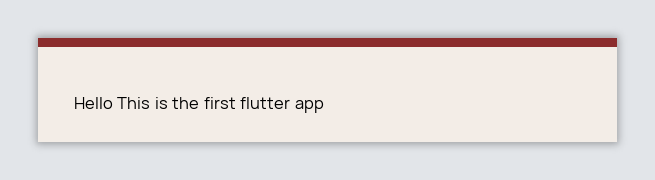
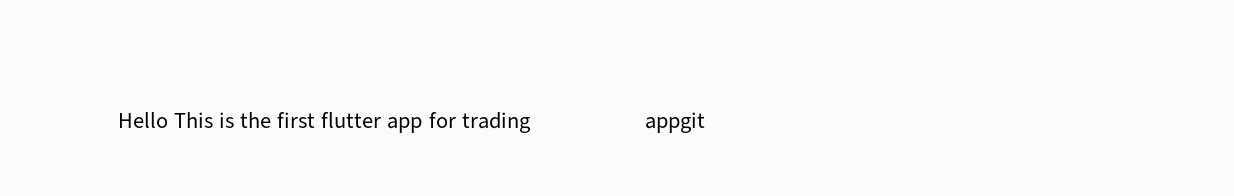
(324, 106) none -> [428,112,705,133] for trading appgit

